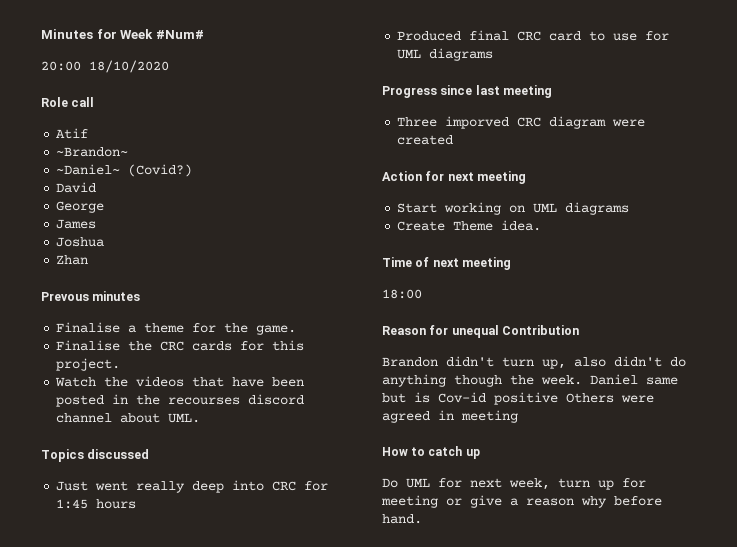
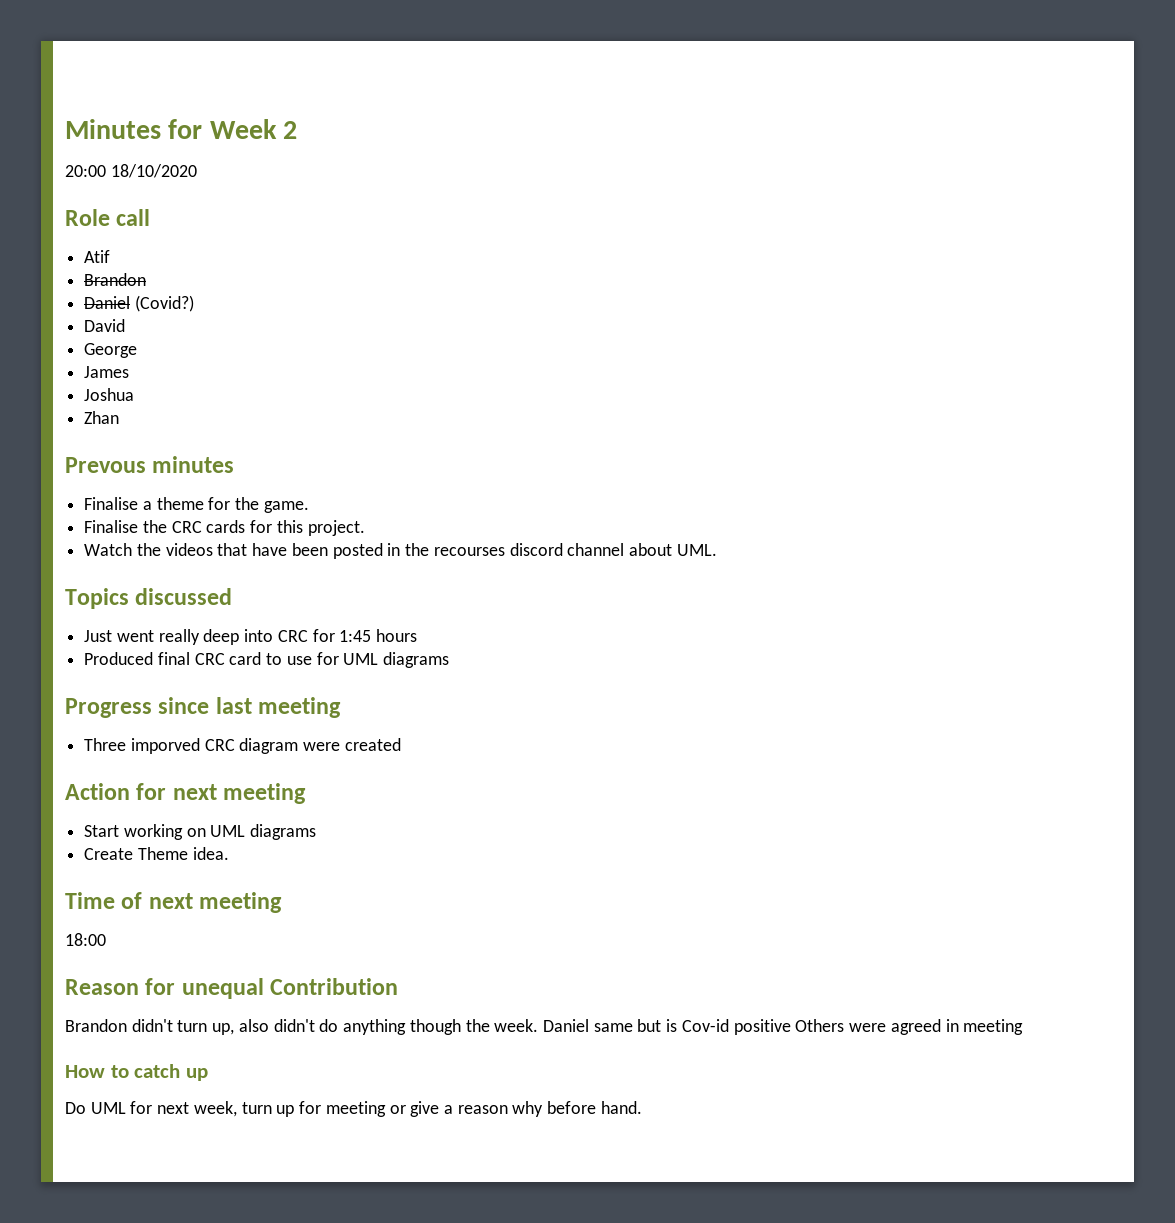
[155,30,204,39] #Num# -> [283,121,298,139] 2
[56,147,129,157] [56,164,121,175] ~Brandon~ // ~Daniel~ -> [84,273,147,286] [84,296,131,309] Brandon // Daniel

